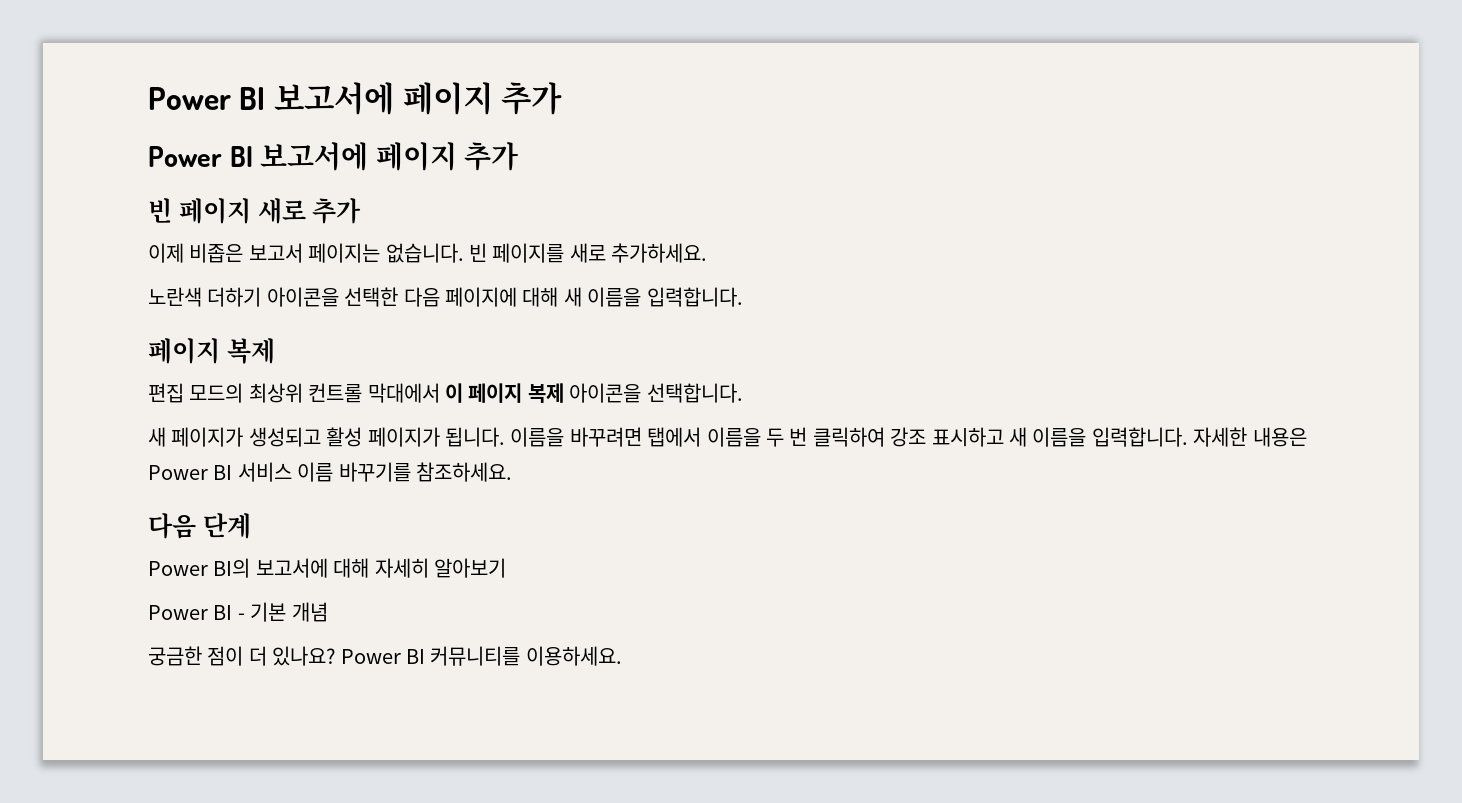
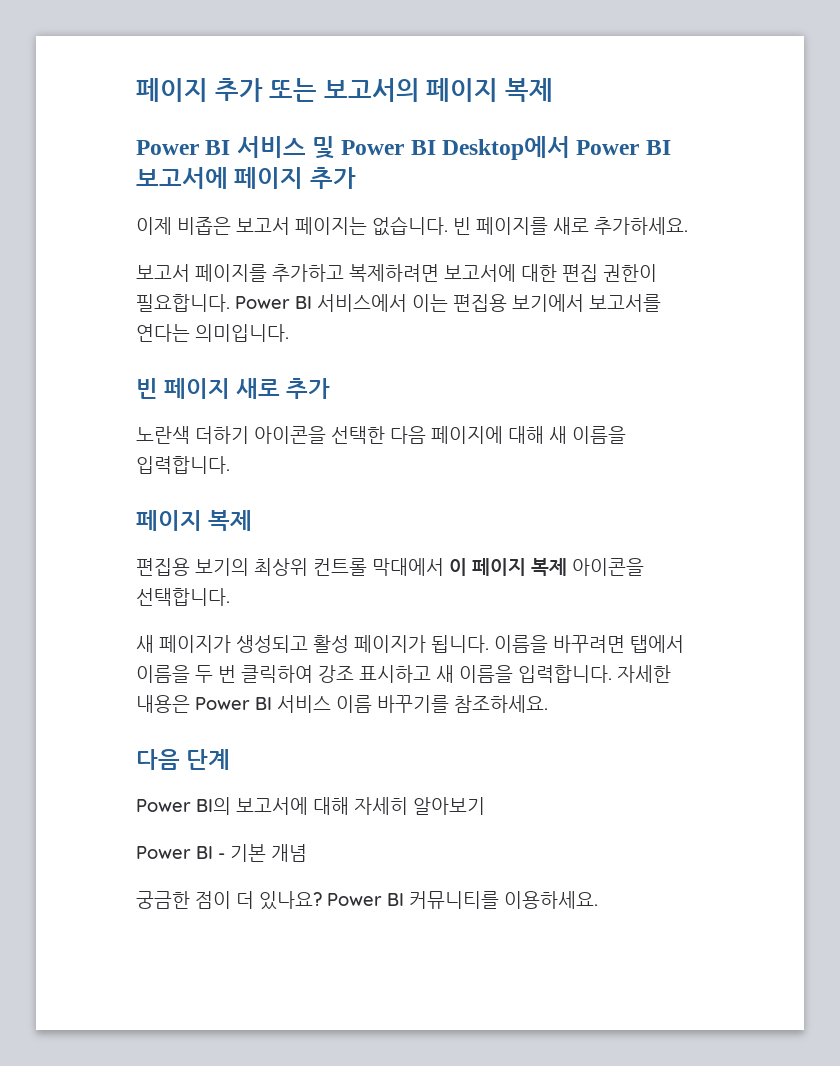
[148,82,563,115] [148,142,520,171] [148,198,362,224] Power BI 보고서에 페이지 추가 // Power BI 보고서에 페이지 추가 // 빈 페이지 새로 추가 -> [136,78,554,102] [136,136,671,160] [136,167,356,189] 페이지 추가 또는 보고서의 페이지 복제 // Power BI 서비스 및 Power BI Desktop에서 Power BI 보고서에 페이지 추가
(708, 253) none -> [136,264,657,282] [136,294,661,312] [136,324,289,342] [136,378,331,399] // 보고서 페이지를 추가하고 복제하려면 보고서에 대한 편집 권한이 필요합니다. Power BI 서비스에서 이는 편집용 보기에서 보고서를 연다는 의미입니다. // 빈 페이지 새로 추가
[148,383,244,403] 편집 모드의 -> [136,558,249,576] 편집용 보기의

